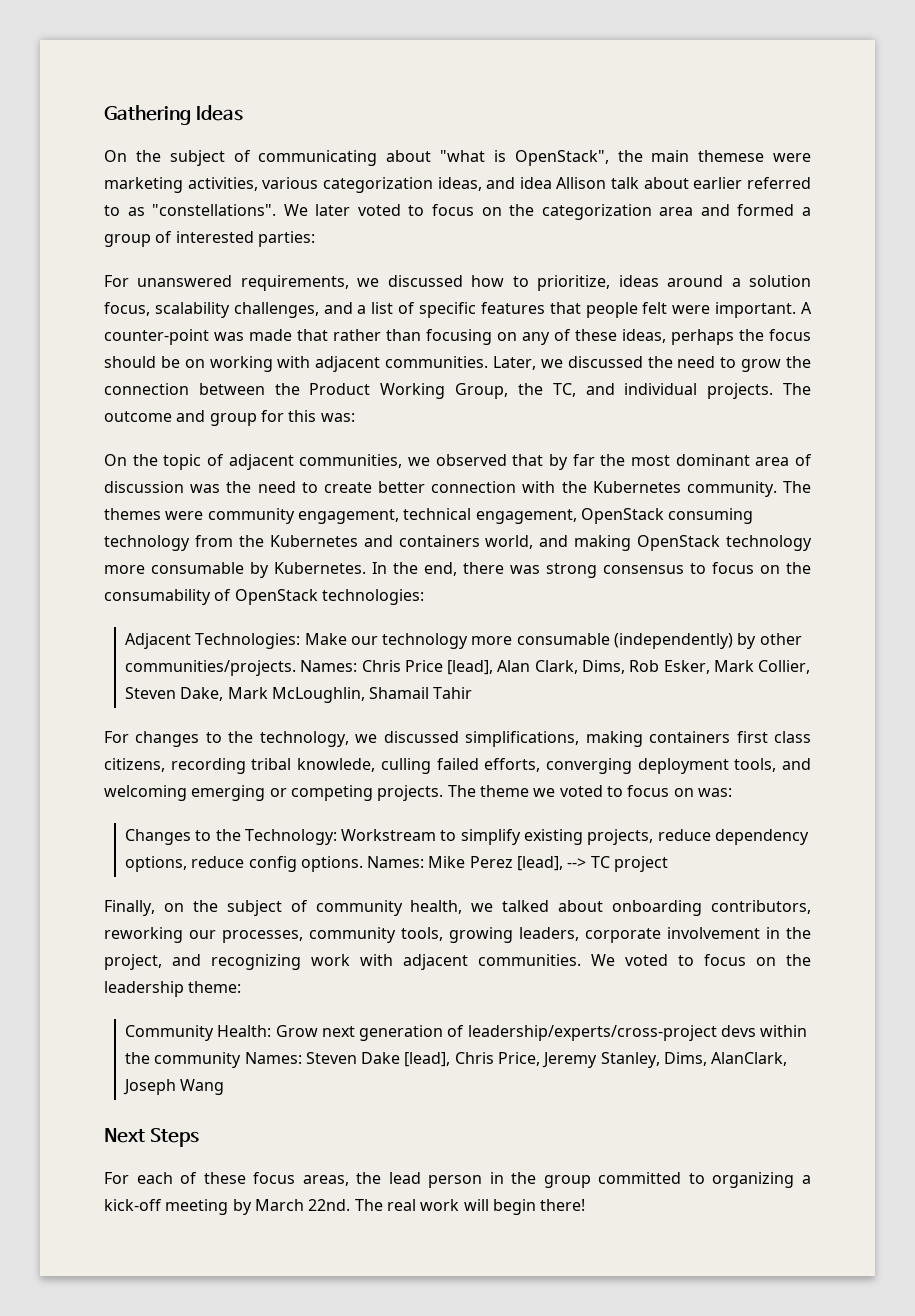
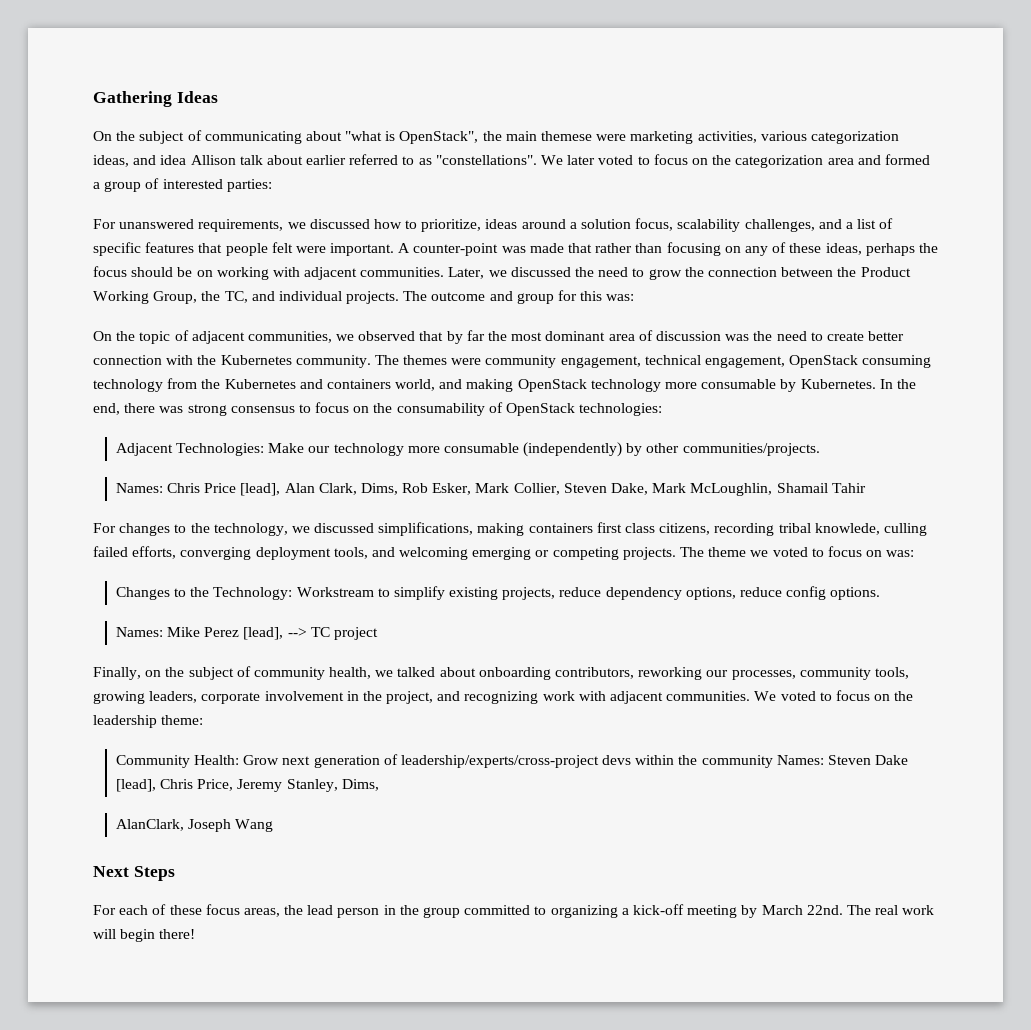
(296, 668) none -> (820, 449) //
(363, 864) none -> (881, 593) //
(708, 1059) none -> (379, 785) //

